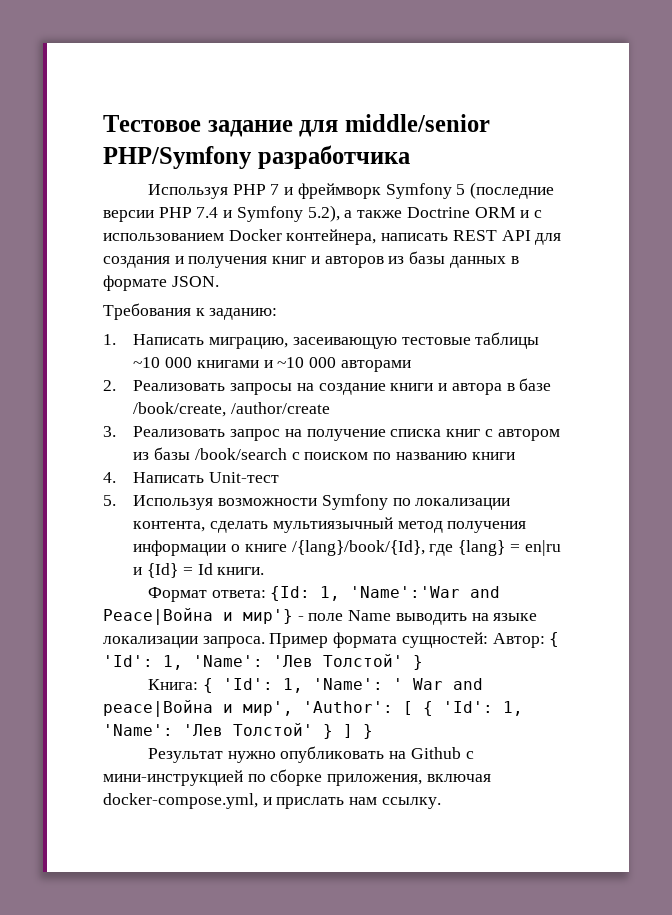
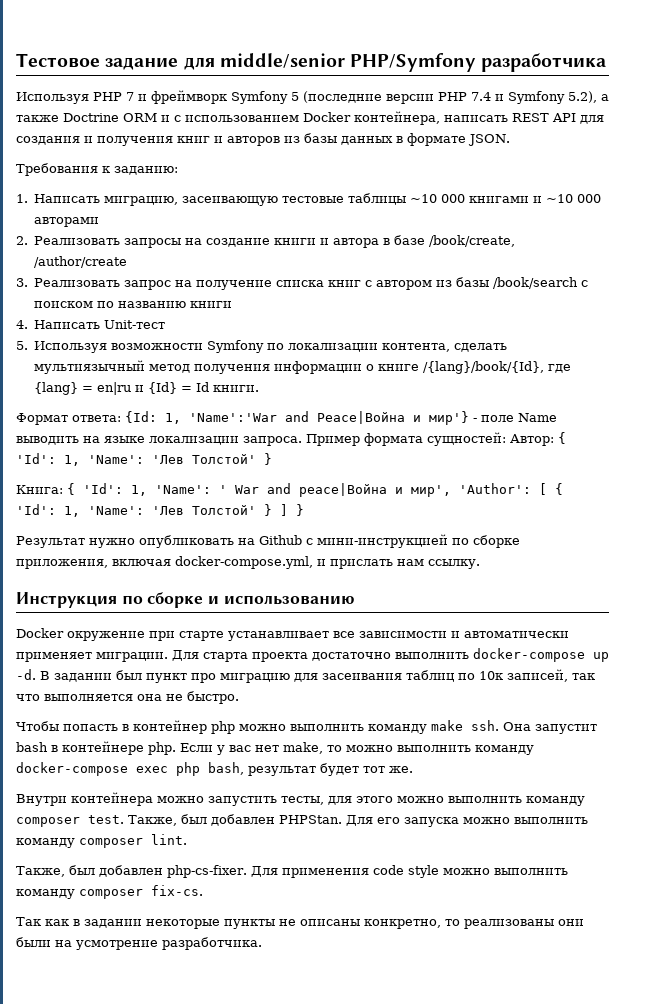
(441, 803) none -> [16,592,355,608] [16,628,569,641] [16,648,609,662] [16,669,595,683] [16,691,239,704] [16,720,597,734] [16,741,534,755] [16,762,413,776] [16,792,585,806] [16,814,588,827] [16,834,187,848] [16,865,568,878] [16,885,203,899] [16,917,584,929] [16,937,262,950] // Инструкция по сборке и использованию // Docker окружение при старте устанавливает все зависимости и автоматически применяет миграции. Для старта проекта достаточно выполнить docker-compose up -d. В задании был пункт про миграцию для засеивания таблиц по 10к записей, так что выполняется она не быстро. // Чтобы попасть в контейнер php можно выполнить команду make ssh. Она запустит bash в контейнере php. Если у вас нет make, то можно выполнить команду docker-compose exec php bash, результат будет тот же. // Внутри контейнера можно запустить тесты, для этого можно выполнить команду composer test. Также, был добавлен PHPStan. Для его запуска можно выполнить команду composer lint. // Также, был добавлен php-cs-fixer. Для применения code style можно выполнить команду composer fix-cs. // Так как в задании некоторые пункты не описаны конкретно, то реализованы они были на усмотрение разработчика.

